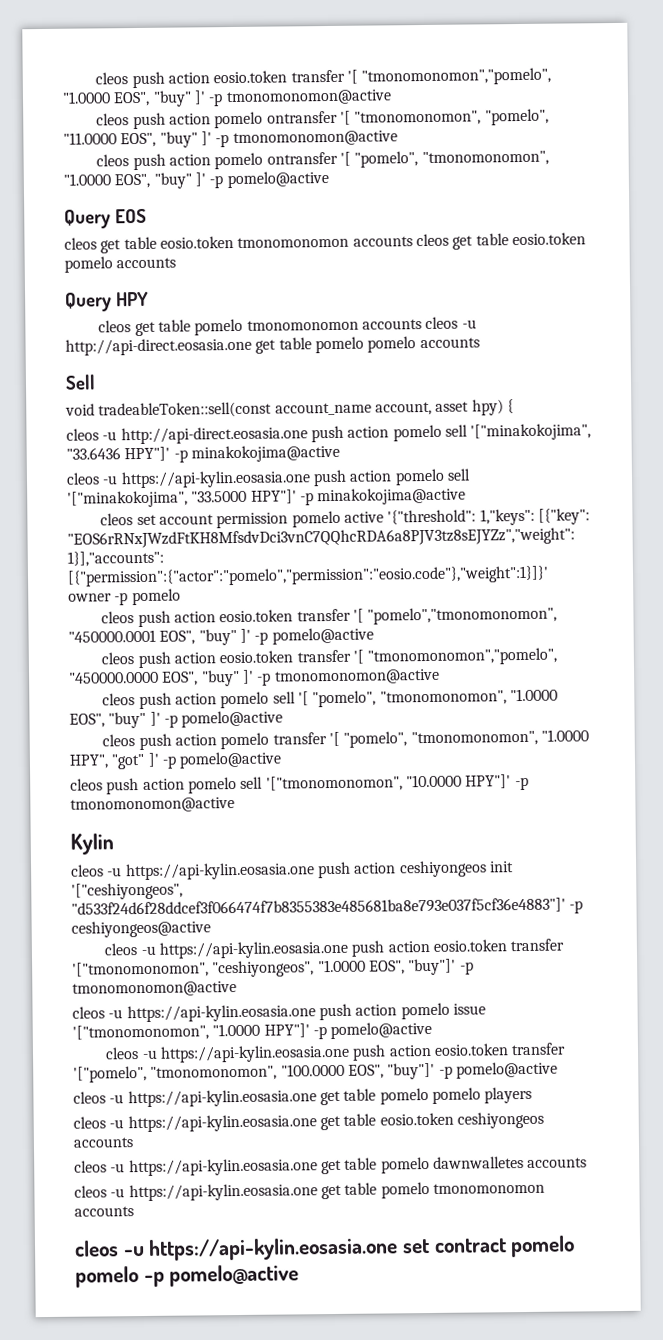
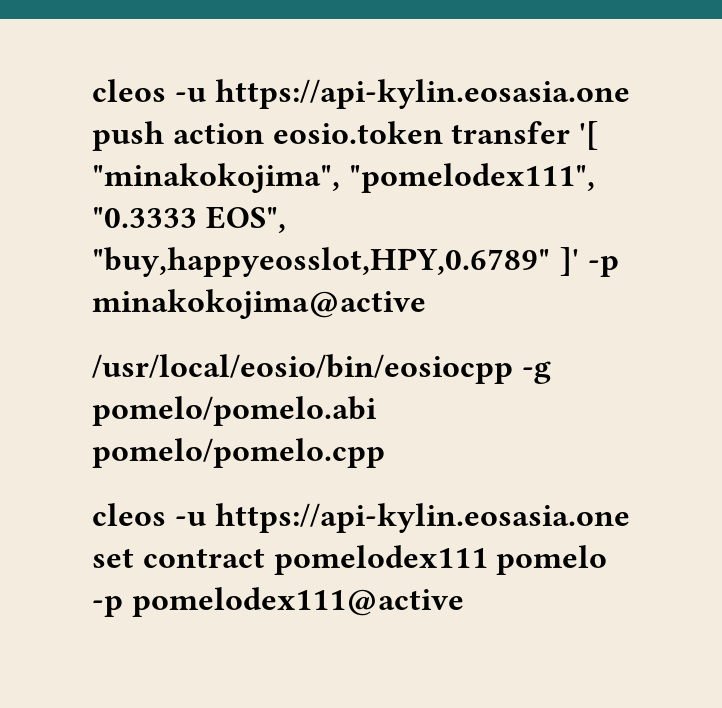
[95,67,552,89] [62,89,392,107] [96,108,549,130] [63,130,398,148] [96,150,549,171] [63,171,329,189] [64,208,147,229] [64,232,586,254] [64,256,177,273] [65,291,149,312] [98,316,477,337] [65,336,480,356] [65,374,96,390] [65,399,514,419] [66,423,592,445] [66,444,340,463] [66,468,471,489] [67,487,467,508] [100,508,590,529] [67,527,575,549] [67,550,164,567] [67,565,549,587] [68,588,181,606] [101,606,558,628] [68,627,374,646] [101,647,558,669] [69,668,440,687] [102,688,558,710] [69,710,284,729] [102,729,589,751] [69,751,283,770] [70,774,529,795] [70,797,235,813] [70,833,114,855] [71,860,514,881] [71,882,183,900] [71,897,584,917] [71,920,211,938] [104,938,565,959] [72,958,474,978] [72,981,237,997] [72,1002,486,1023] [72,1021,433,1041] [105,1042,567,1063] [73,1061,558,1083] [73,1086,533,1108] [73,1111,544,1133] [73,1137,133,1148] [74,1156,588,1177] [74,1182,545,1202] [74,1206,134,1217] cleos push action eosio.token transfer '[ "tmonomonomon","pomelo", "1.0000 EOS", "buy" ]' -p tmonomonomon@active // cleos push action pomelo ontransfer '[ "tmonomonomon", "pomelo", "11.0000 EOS", "buy" ]' -p tmonomonomon@active // cleos push action pomelo ontransfer '[ "pomelo", "tmonomonomon", "1.0000 EOS", "buy" ]' -p pomelo@active // Query EOS // cleos get table eosio.token tmonomonomon accounts cleos get table eosio.token pomelo accounts // Query HPY // cleos get table pomelo tmonomonomon accounts cleos -u http://api-direct.eosasia.one get table pomelo pomelo accounts // Sell // void tradeableToken::sell(const account_name account, asset hpy) { // cleos -u http://api-direct.eosasia.one push action pomelo sell '["minakokojima", "33.6436 HPY"]' -p minakokojima@active // cleos -u https://api-kylin.eosasia.one push action pomelo sell '["minakokojima", "33.5000 HPY"]' -p minakokojima@active // cleos set account permission pomelo active '{"threshold": 1,"keys": [{"key": "EOS6rRNxJWzdFtKH8MfsdvDci3vnC7QQhcRDA6a8PJV3tz8sEJYZz","weight": 1}],"accounts": [{"permission":{"actor":"pomelo","permission":"eosio.code"},"weight":1}]}' owner -p pomelo // cleos push action eosio.token transfer '[ "pomelo","tmonomonomon", "450000.0001 EOS", "buy" ]' -p pomelo@active // cleos push action eosio.token transfer '[ "tmonomonomon","pomelo", "450000.0000 EOS", "buy" ]' -p tmonomonomon@active // cleos push action pomelo sell '[ "pomelo", "tmonomonomon", "1.0000 EOS", "buy" ]' -p pomelo@active // cleos push action pomelo transfer '[ "pomelo", "tmonomonomon", "1.0000 HPY", "got" ]' -p pomelo@active // cleos push action pomelo sell '["tmonomonomon", "10.0000 HPY"]' -p tmonomonomon@active // Kylin // cleos -u https://api-kylin.eosasia.one push action ceshiyongeos init '["ceshiyongeos", "d533f24d6f28ddcef3f066474f7b8355383e485681ba8e793e037f5cf36e4883"]' -p ceshiyongeos@active // cleos -u https://api-kylin.eosasia.one push action eosio.token transfer '["tmonomonomon", "ceshiyongeos", "1.0000 EOS", "buy"]' -p tmonomonomon@active // cleos -u https://api-kylin.eosasia.one push action pomelo issue '["tmonomonomon", "1.0000 HPY"]' -p pomelo@active // cleos -u https://api-kylin.eosasia.one push action eosio.token transfer '["pomelo", "tmonomonomon", "100.0000 EOS", "buy"]' -p pomelo@active // cleos -u https://api-kylin.eosasia.one get table pomelo pomelo players // cleos -u https://api-kylin.eosasia.one get table eosio.token ceshiyongeos accounts // cleos -u https://api-kylin.eosasia.one get table pomelo dawnwalletes accounts // cleos -u https://api-kylin.eosasia.one get table pomelo tmonomonomon accounts -> [92,79,630,109] [92,121,600,151] [92,163,595,193] [92,206,286,234] [92,247,619,277] [92,289,426,319] [92,354,551,384] [92,396,377,426] [92,438,385,468] cleos -u https://api-kylin.eosasia.one push action eosio.token transfer '[ "minakokojima", "pomelodex111", "0.3333 EOS", "buy,happyeosslot,HPY,0.6789" ]' -p minakokojima@active // /usr/local/eosio/bin/eosiocpp -g pomelo/pomelo.abi pomelo/pomelo.cpp
[510,1235,576,1258] pomelo -> [273,545,488,575] pomelodex111
[169,1264,300,1287] pomelo@active -> [131,587,464,617] pomelodex111@active

